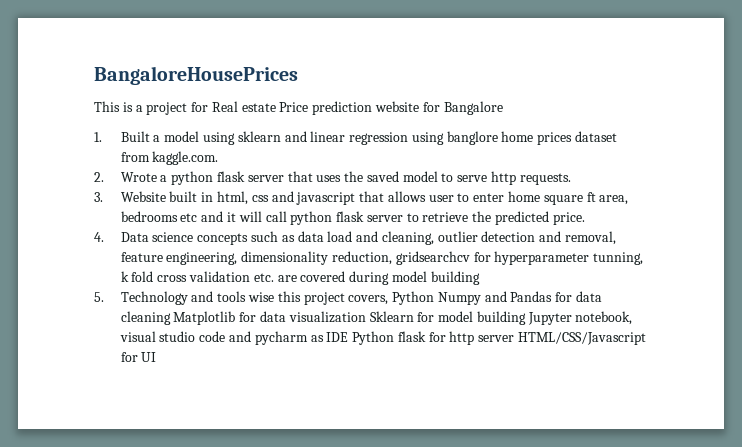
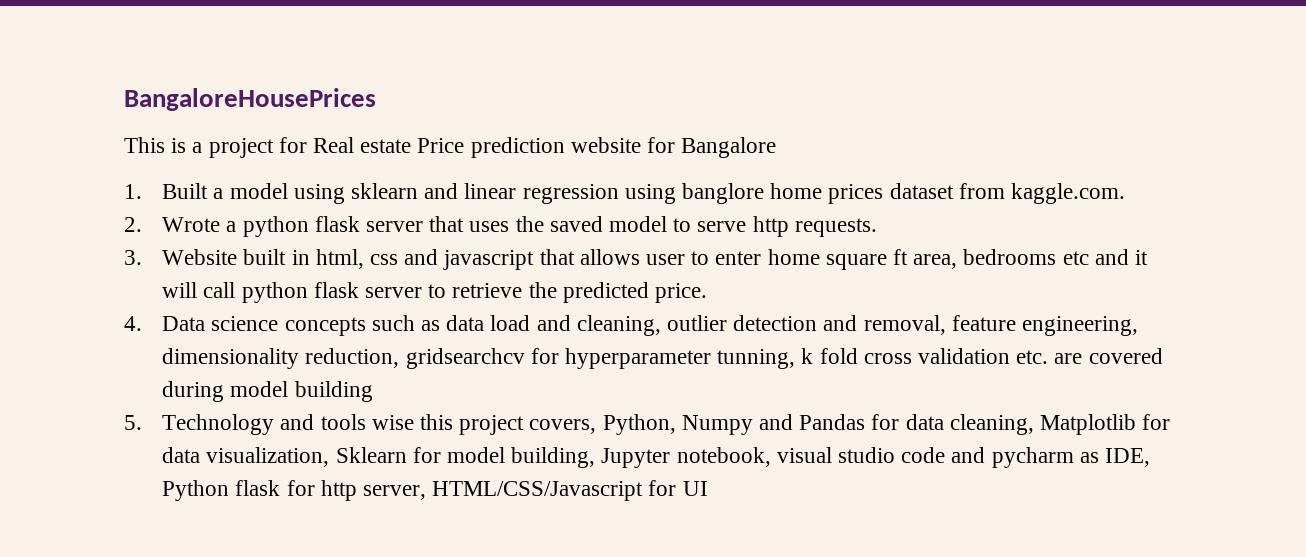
[392,291,435,305] Python -> [602,414,676,435] Python,
[120,311,171,325] cleaning -> [949,414,1034,435] cleaning,
[288,311,366,323] visualization -> [206,447,330,467] visualization,
[476,311,526,325] building -> [511,447,596,468] building,
[326,332,349,342] IDE -> [1105,448,1151,467] IDE,
[478,335,515,342] server -> [362,485,426,500] server,

